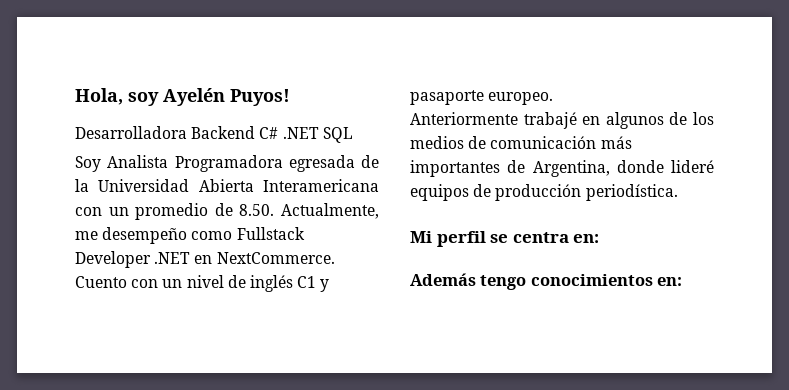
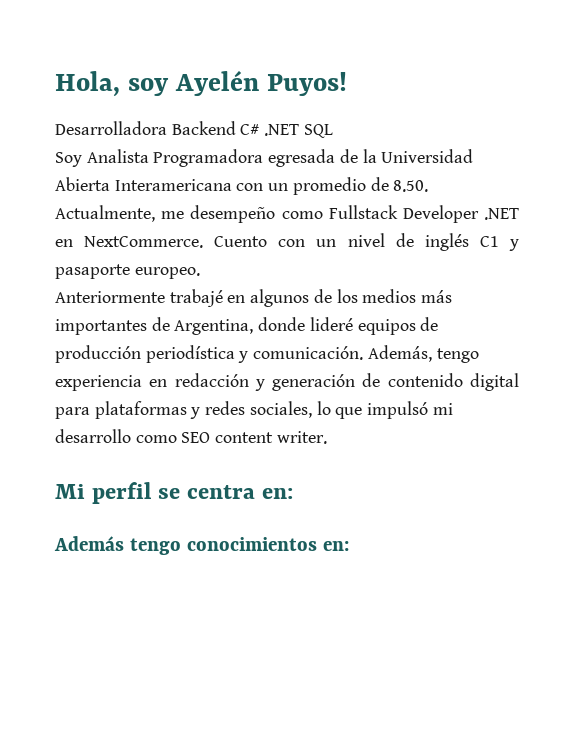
[468,136,597,149] de comunicación -> (417, 296) none
[585,184,678,201] periodística. -> [145,345,479,363] [55,373,519,391] [55,401,453,419] [55,429,327,444] periodística y comunicación. Además, tengo experiencia en redacción y generación de contenido digital para plataformas y redes sociales, lo que impulsó mi desarrollo como SEO content writer.

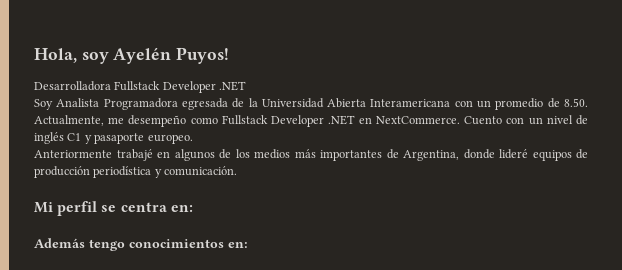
[171,121,333,138] Backend C# .NET SQL -> [114,81,247,93] Fullstack Developer .NET
[367,345,479,363] [55,373,519,391] [55,401,453,419] [55,429,327,444] Además, tengo experiencia en redacción y generación de contenido digital para plataformas y redes sociales, lo que impulsó mi desarrollo como SEO content writer. -> (238, 171) none

